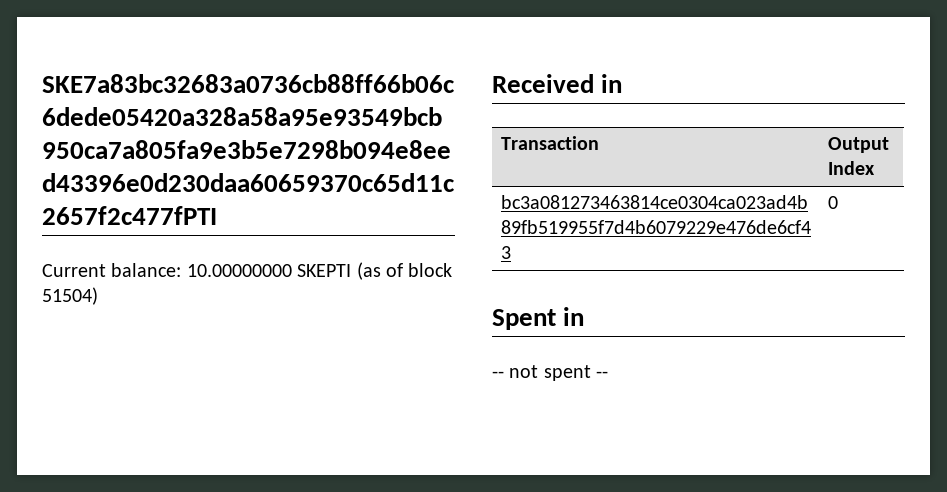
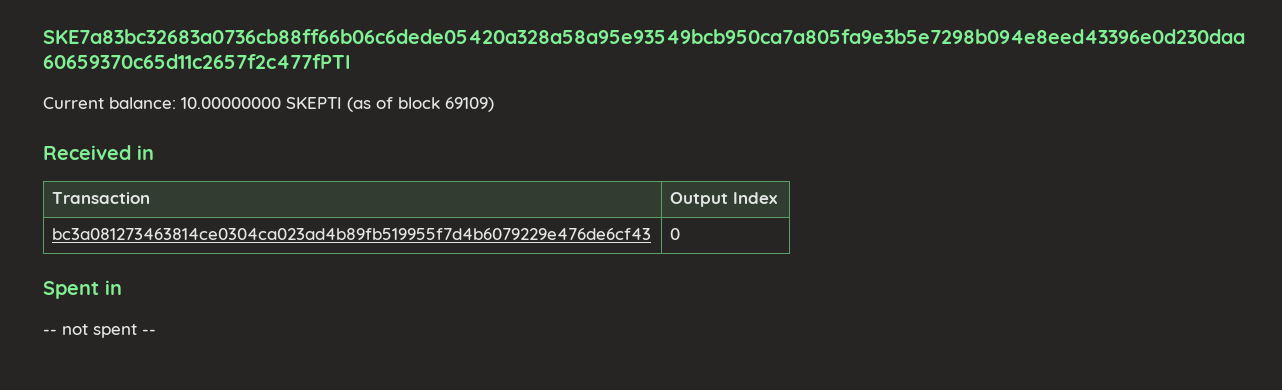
[42,287,98,305] 51504) -> [445,97,494,112] 69109)

